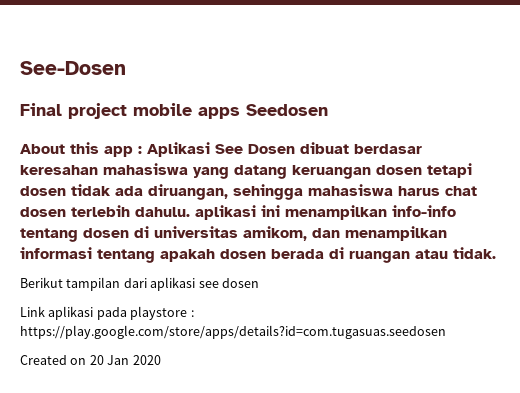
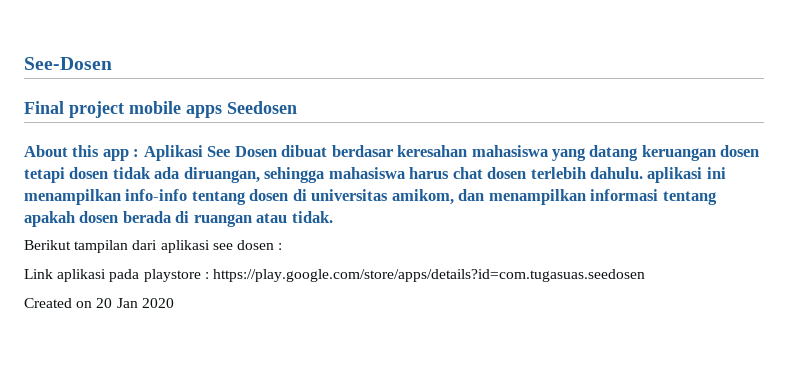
(259, 283) none -> [278,243,283,250] :

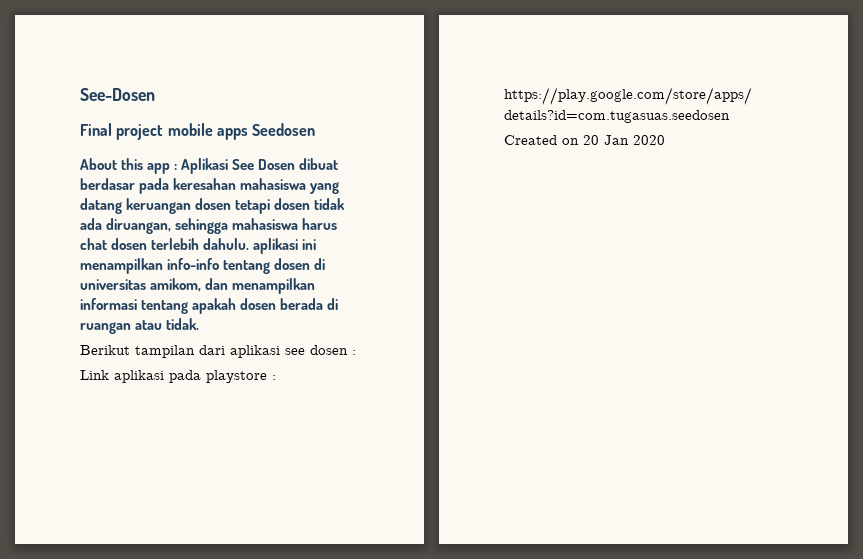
(393, 151) none -> [139,178,170,194] pada

